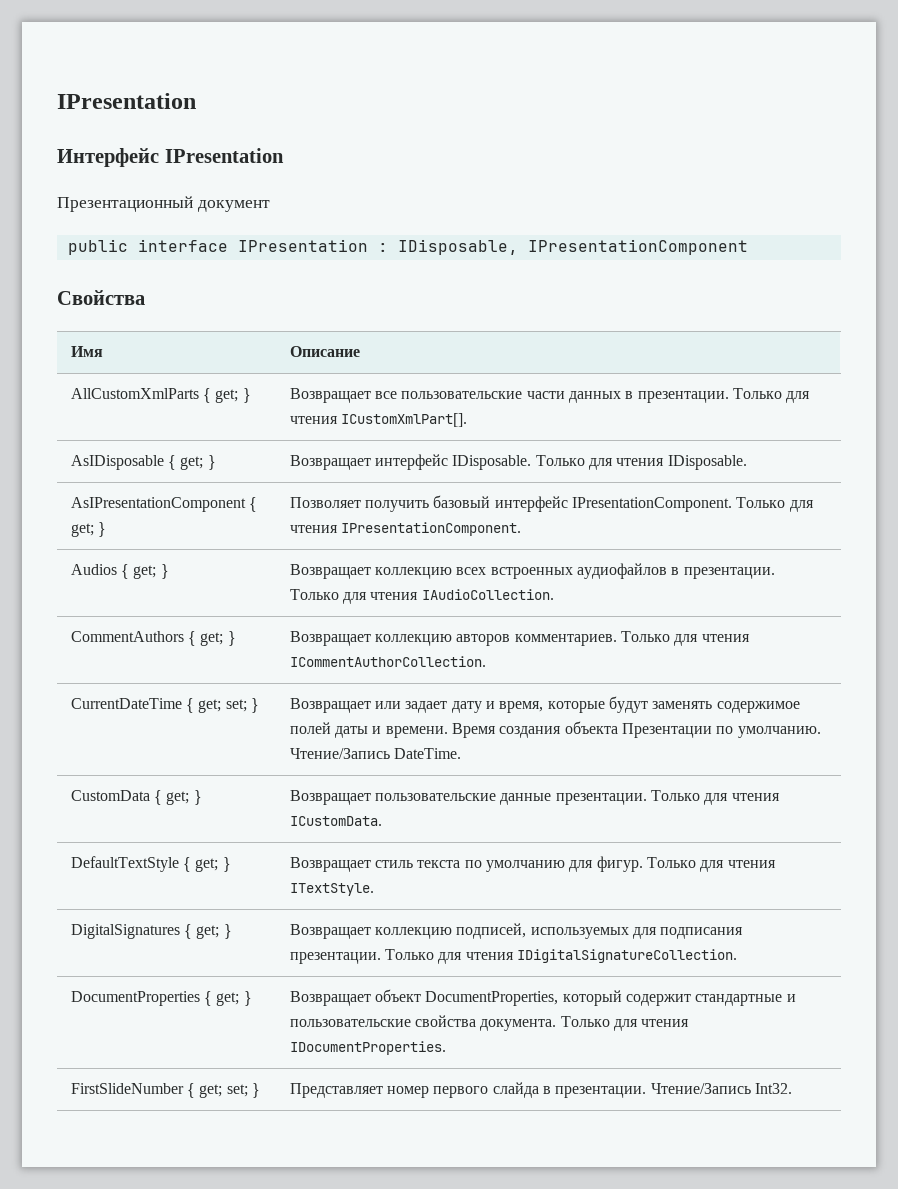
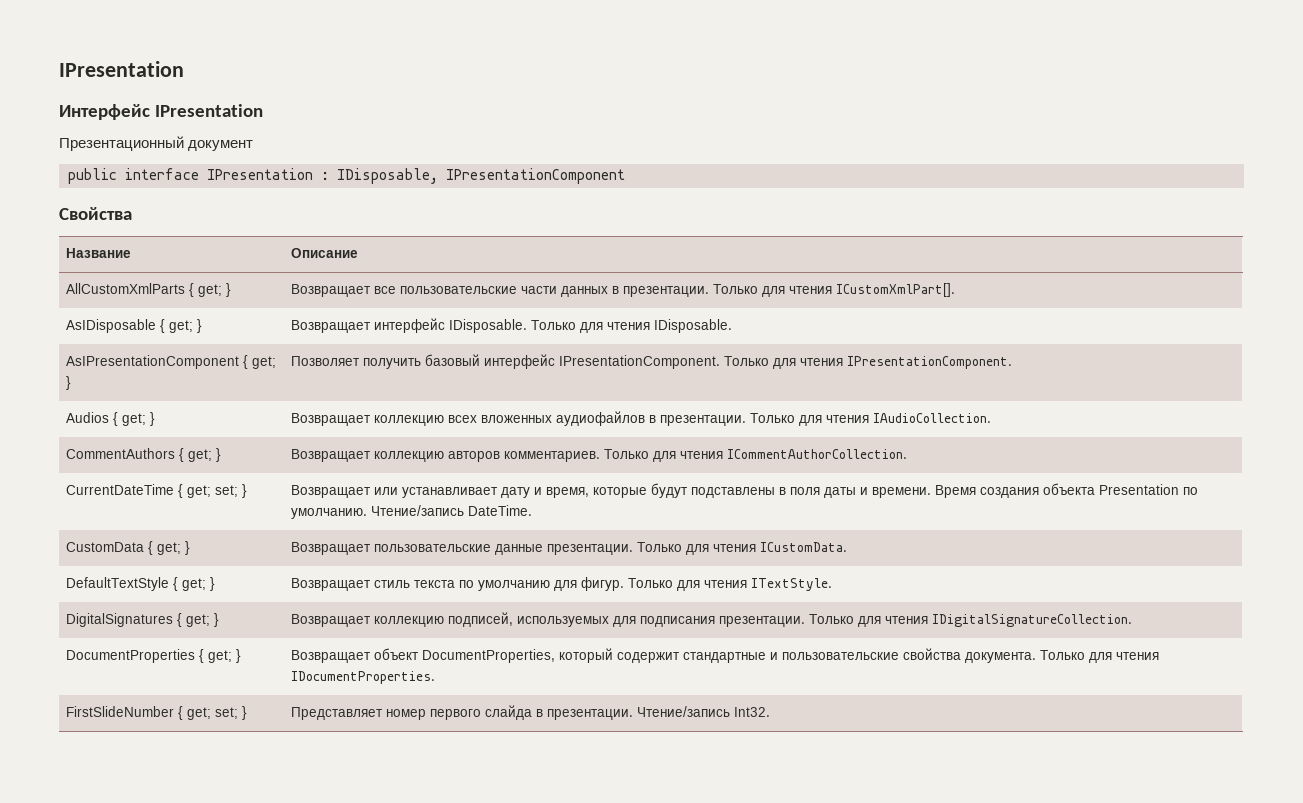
[70,346,103,357] Имя -> [66,248,132,258] Название
[490,567,573,579] встроенных -> [481,415,553,423] вложенных
[405,701,448,713] задает -> [402,487,498,498] устанавливает
[652,701,800,713] [289,722,331,734] заменять содержимое полей -> [691,487,821,498] подставлены в поля
[622,723,713,738] Презентации -> [1099,484,1180,495] Presentation
[289,748,390,759] Чтение/Запись -> [371,505,465,516] Чтение/запись
[650,1083,751,1094] Чтение/Запись -> [637,706,731,717] Чтение/запись

